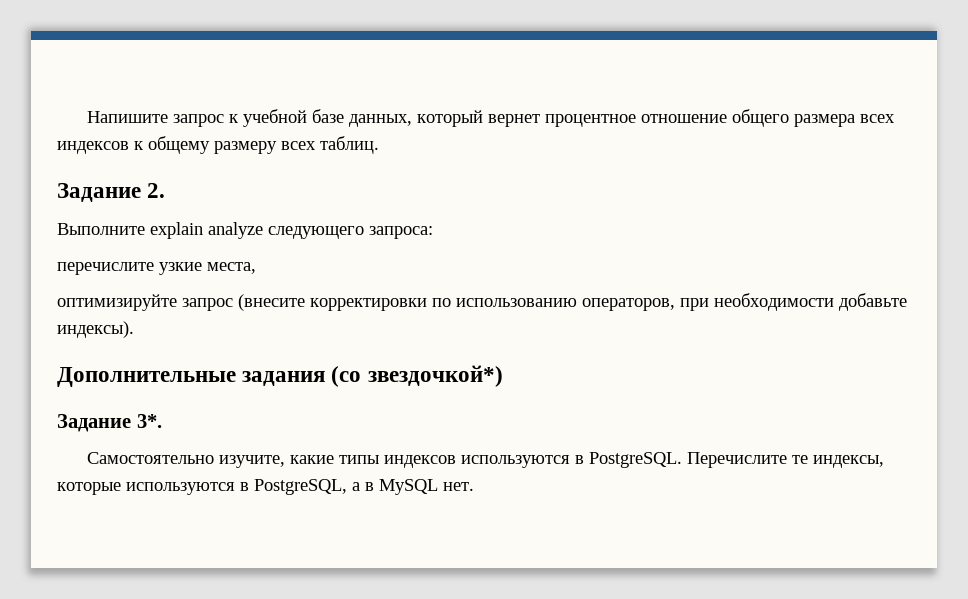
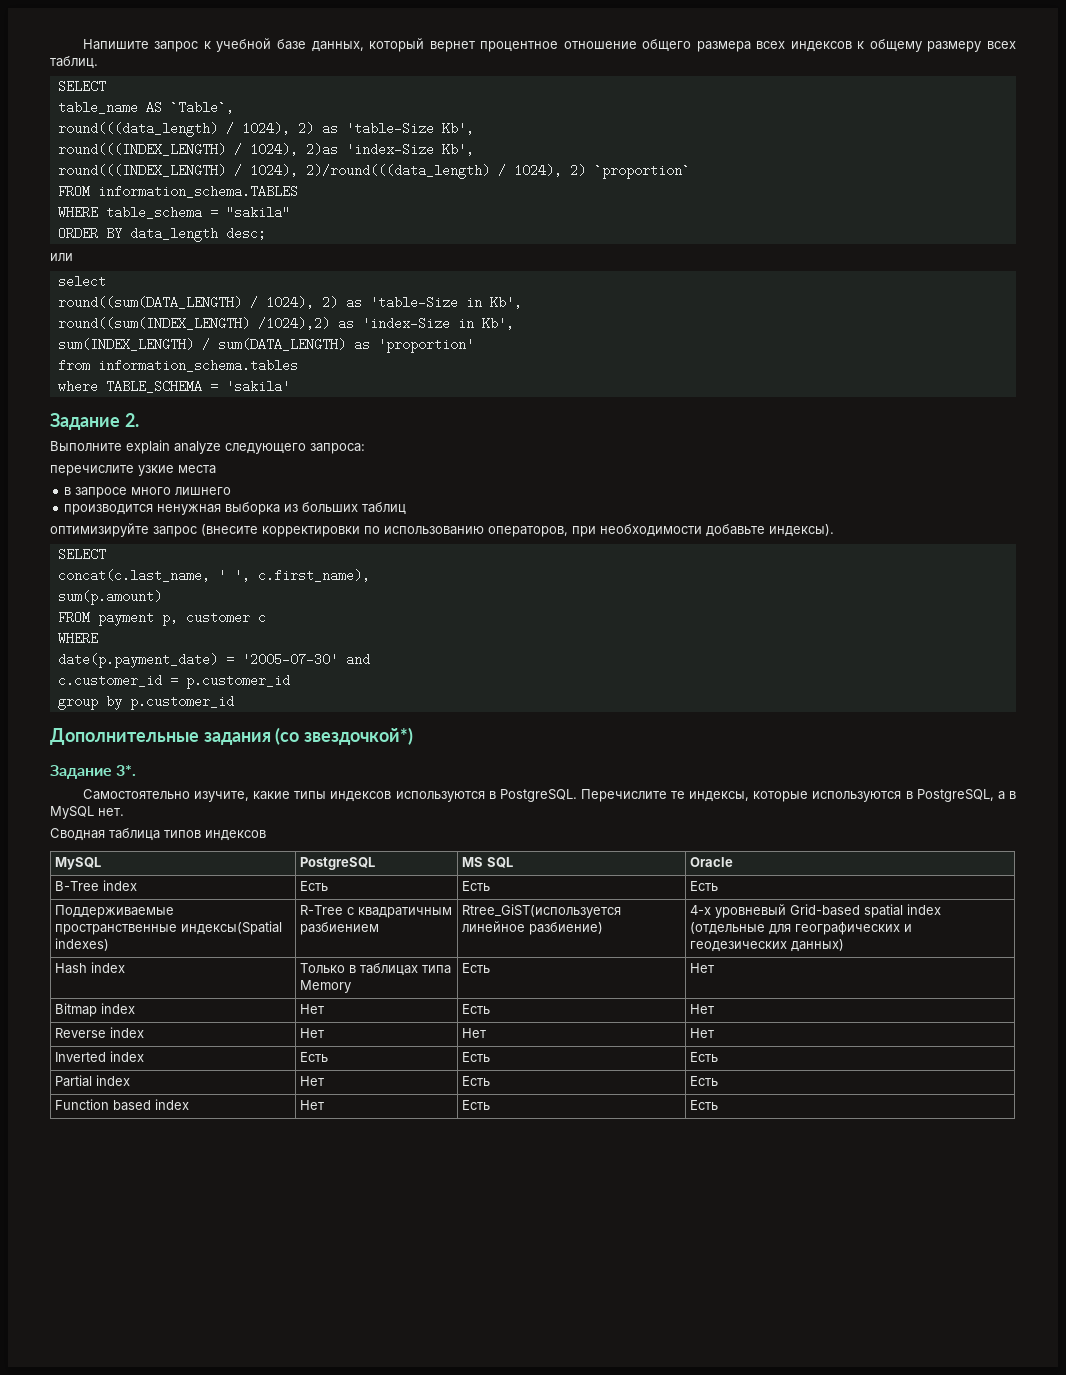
(379, 145) none -> [57,80,106,93] [57,101,234,114] [57,122,474,137] [57,143,474,156] [57,164,690,179] [57,185,298,198] [57,206,290,219] [57,227,266,242] [50,253,73,261] [57,275,106,288] [57,296,522,309] [57,317,514,330] [57,338,474,353] [57,359,298,372] [57,380,290,393] // SELECT // table_name AS `Table`, // round(((data_length) / 1024), 2) as 'table-Size Kb', // round(((INDEX_LENGTH) / 1024), 2)as 'index-Size Kb', // round(((INDEX_LENGTH) / 1024), 2)/round(((data_length) / 1024), 2) `proportion` // FROM information_schema.TABLES // WHERE table_schema = "sakila" // ORDER BY data_length desc; // или // select // round((sum(DATA_LENGTH) / 1024), 2) as 'table-Size in Kb', // round((sum(INDEX_LENGTH) /1024),2) as 'index-Size in Kb', // sum(INDEX_LENGTH) / sum(DATA_LENGTH) as 'proportion' // from information_schema.tables // where TABLE_SCHEMA = 'sakila'
[207,262,256,274] места, -> [178,465,216,474] [64,487,232,498] [64,502,407,515] места // в запросе много лишнего // производится ненужная выборка из больших таблиц
(134, 329) none -> [57,548,106,561] [57,569,370,582] [57,590,162,605] [57,611,266,626] [57,632,98,645] [57,653,370,668] [57,674,290,689] [57,695,234,710] // SELECT // concat(c.last_name, ' ', c.first_name), // sum(p.amount) // FROM payment p, customer c // WHERE // date(p.payment_date) = '2005-07-30' and // c.customer_id = p.customer_id // group by p.customer_id
(474, 486) none -> [50,828,266,841] [55,857,102,870] [300,857,376,870] [462,857,513,868] [690,857,734,867] [55,880,138,891] [300,881,329,891] [462,881,491,891] [690,881,719,891] [55,905,175,918] [55,921,283,935] [55,938,110,951] [300,905,453,918] [300,922,380,935] [462,904,622,918] [462,921,604,935] [690,904,942,918] [690,922,913,935] [690,939,845,952] [55,962,126,974] [300,963,452,976] [300,980,352,993] [462,963,491,973] [690,963,715,973] [55,1003,136,1017] [300,1004,325,1014] [462,1004,491,1014] [690,1004,715,1014] [55,1027,145,1038] [300,1028,325,1038] [462,1028,487,1038] [690,1028,715,1038] [55,1051,145,1062] [300,1052,329,1062] [462,1052,491,1062] [690,1052,719,1062] [55,1075,131,1087] [300,1076,325,1086] [462,1076,491,1086] [690,1076,719,1086] [55,1099,190,1111] [300,1100,325,1110] [462,1100,491,1110] [690,1100,719,1110] // Сводная таблица типов индексов // MySQL | PostgreSQL | MS SQL | Oracle // B-Tree index | Есть | Есть | Есть // Поддерживаемые пространственные индексы(Spatial indexes) | R-Tree с квадратичным разбиением | Rtree_GiST(используется линейное разбиение) | 4-х уровневый Grid-based spatial index (отдельные для географических и геодезических данных) // Hash index | Только в таблицах типа Memory | Есть | Нет // Bitmap index | Нет | Есть | Нет // Reverse index | Нет | Нет | Нет // Inverted index | Есть | Есть | Есть // Partial index | Нет | Есть | Есть // Function based index | Нет | Есть | Есть

